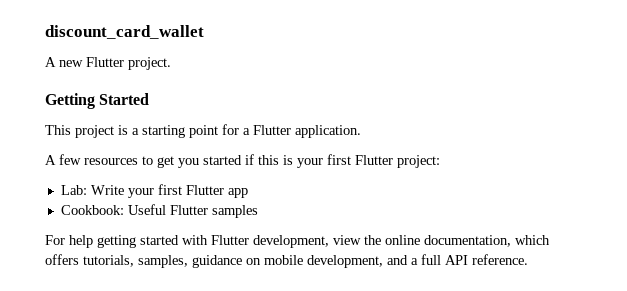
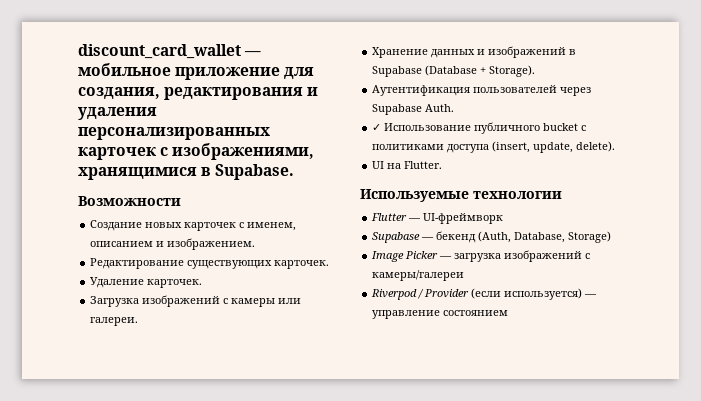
[45,57,171,70] [45,93,150,109] [45,124,361,138] [45,154,440,168] [60,184,248,198] [60,204,258,218] [45,235,550,248] [45,254,528,268] // A new Flutter project. // Getting Started // This project is a starting point for a Flutter application. // A few resources to get you started if this is your first Flutter project: // Lab: Write your first Flutter app // Cookbook: Useful Flutter samples // For help getting started with Flutter development, view the online documentation, which offers tutorials, samples, guidance on mobile development, and a full API reference. -> [244,51,262,56] [78,63,315,80] [78,87,319,100] [78,107,157,120] [78,127,270,140] [78,143,315,160] [78,164,295,180] [78,196,181,206] [90,220,297,231] [90,238,256,250] [90,258,330,269] [90,277,203,288] [90,295,302,307] [90,317,139,326] [372,46,577,58] [372,65,536,77] [372,85,592,96] [372,104,455,115] [372,122,587,134] [372,141,616,153] [372,161,443,169] [360,189,562,202] [371,213,504,224] [372,231,612,243] [371,250,591,262] [372,270,465,281] [371,288,598,300] [372,310,509,319] — мобильное приложение для создания, редактирования и удаления персонализированных карточек с изображениями, хранящимися в Supabase. // Возможности // Создание новых карточек с именем, описанием и изображением. // Редактирование существующих карточек. // Удаление карточек. // Загрузка изображений с камеры или галереи. // Хранение данных и изображений в Supabase (Database + Storage). // Аутентификация пользователей через Supabase Auth. // ✓ Использование публичного bucket с политиками доступа (insert, update, delete). // UI на Flutter. // Используемые технологии // Flutter — UI-фреймворк // Supabase — бекенд (Auth, Database, Storage) // Image Picker — загрузка изображений с камеры/галереи // Riverpod / Provider (если используется) — управление состоянием

